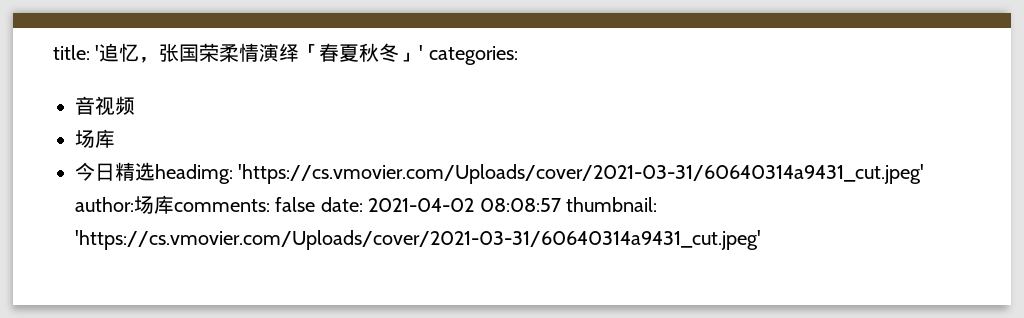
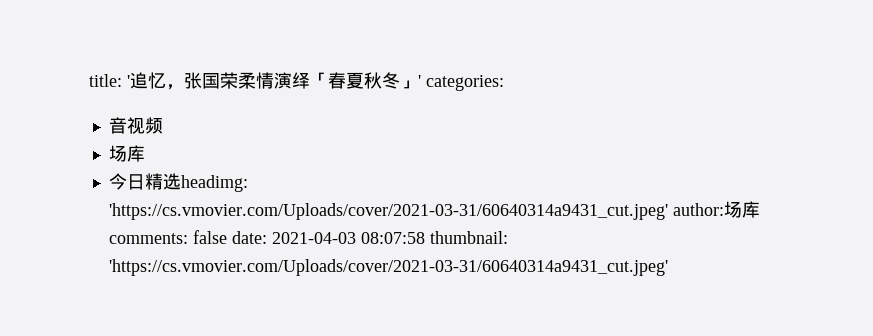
[368,198,561,212] 2021-04-02 08:08:57 -> [271,232,425,244] 2021-04-03 08:07:58

